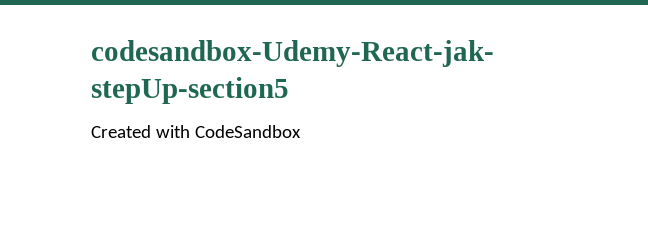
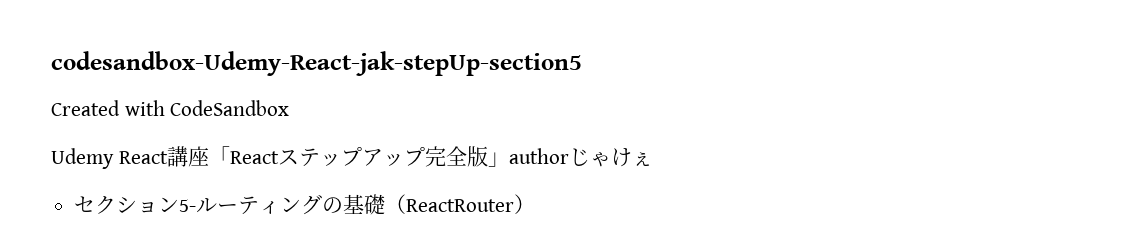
(301, 131) none -> [51,146,653,169] [74,194,536,215] // Udemy React講座「Reactステップアップ完全版」authorじゃけぇ // セクション5-ルーティングの基礎（ReactRouter）

